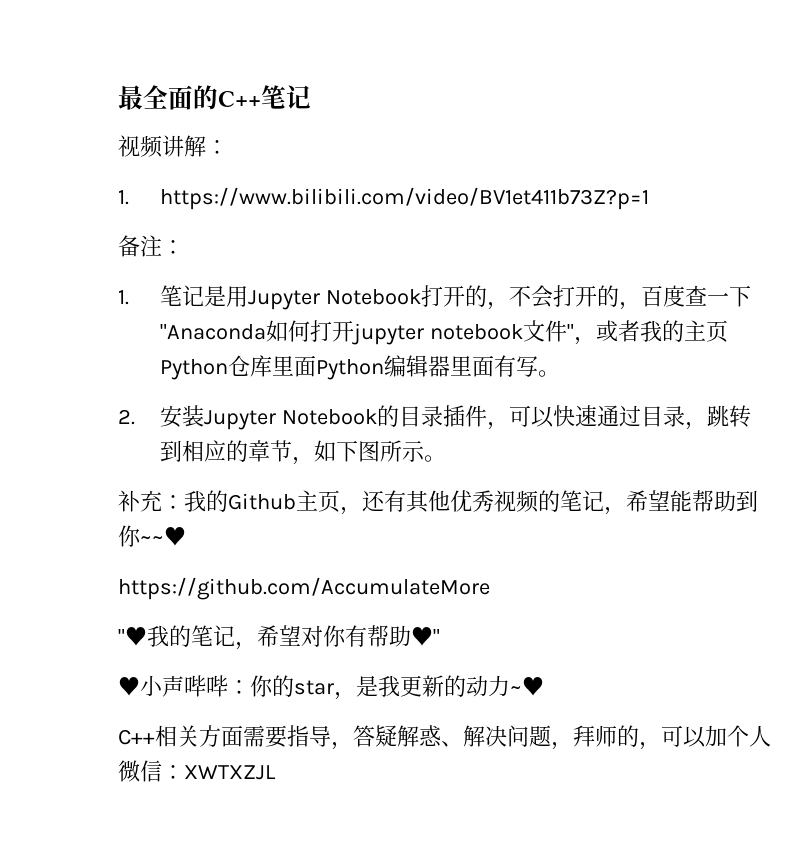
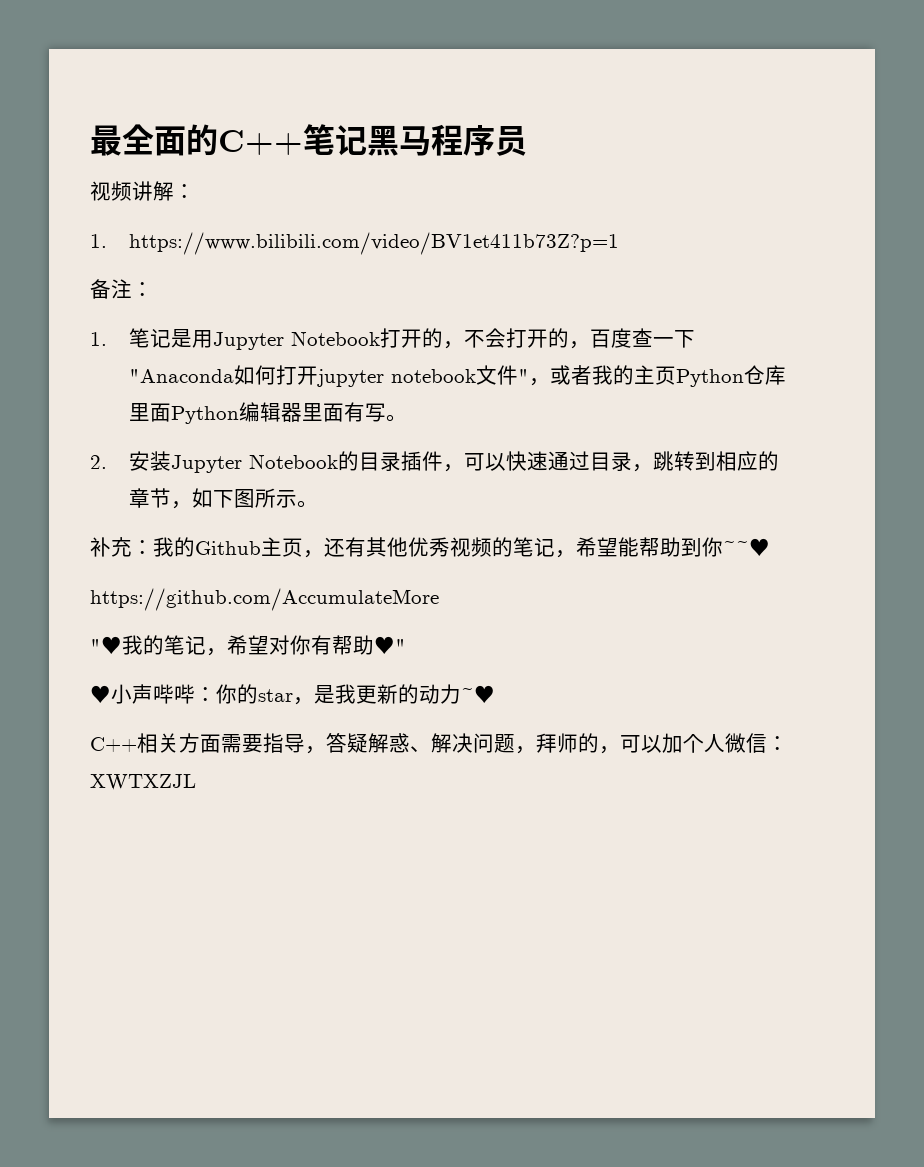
(311, 97) none -> [367,124,527,156] 黑马程序员

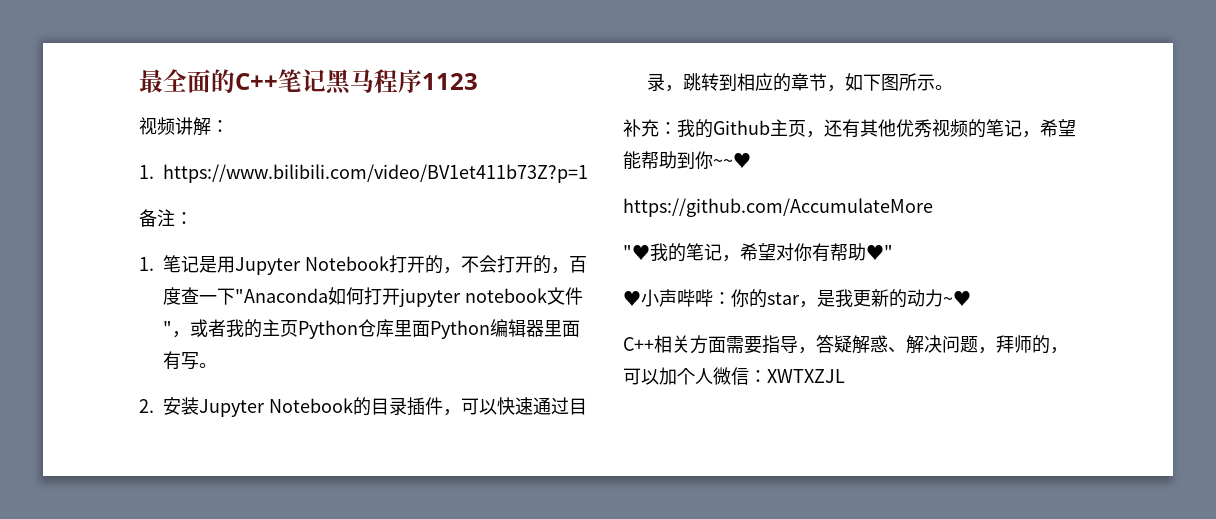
[495,126,527,156] 员 -> [422,73,478,90] 1123

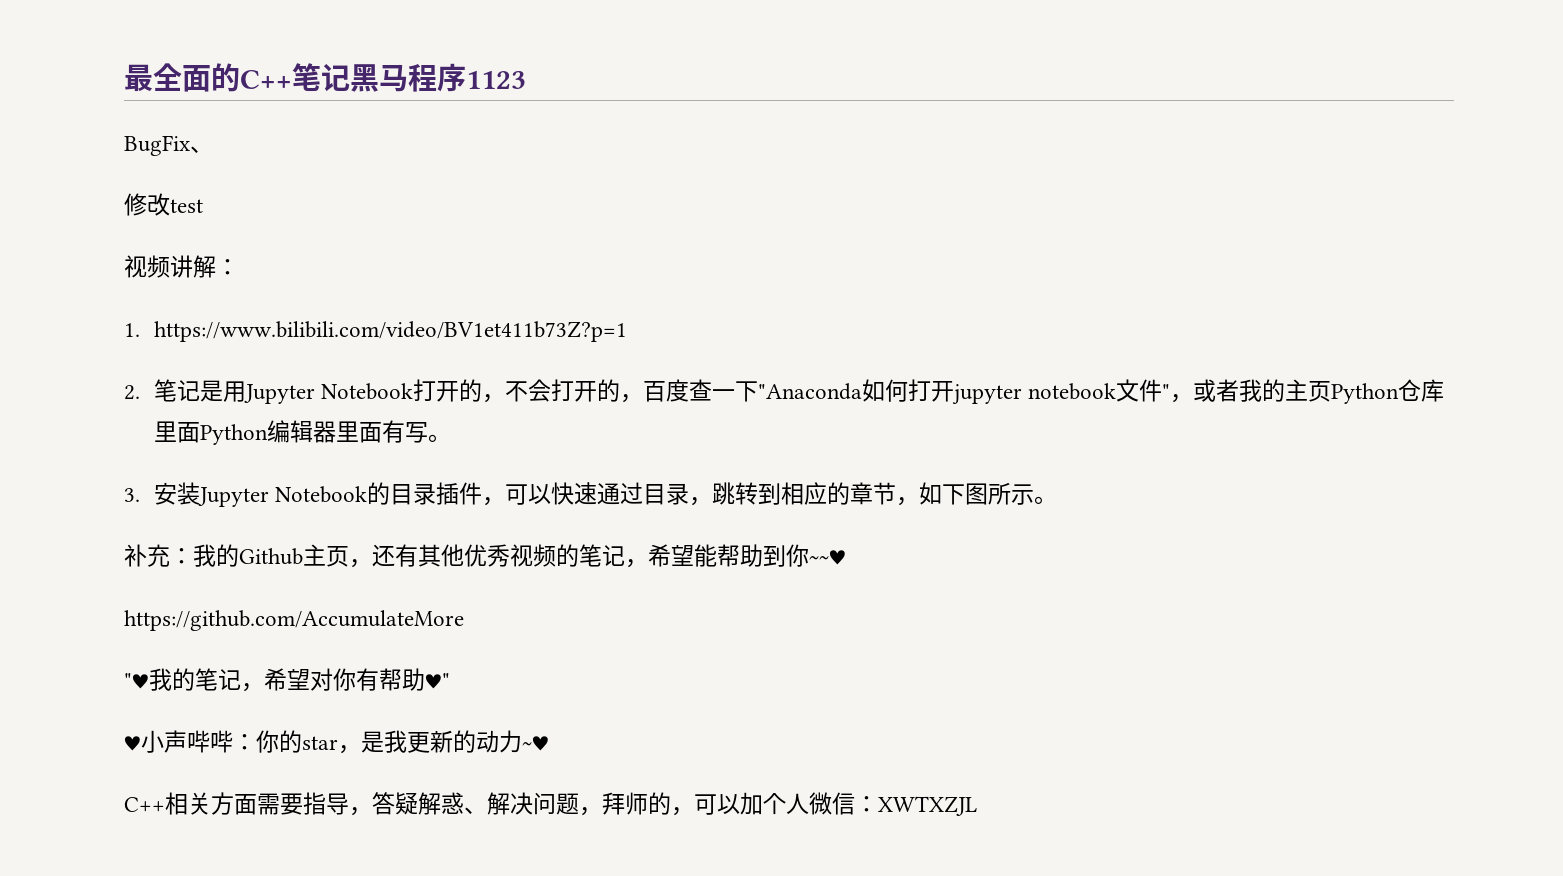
(478, 81) none -> [124,135,213,156] [124,193,203,216] // BugFix、 // 修改test
[139,209,193,227] [139,257,154,271] 备注： // 1. -> [124,385,140,400] 2.
[139,399,154,413] 2. -> [124,488,140,502] 3.

